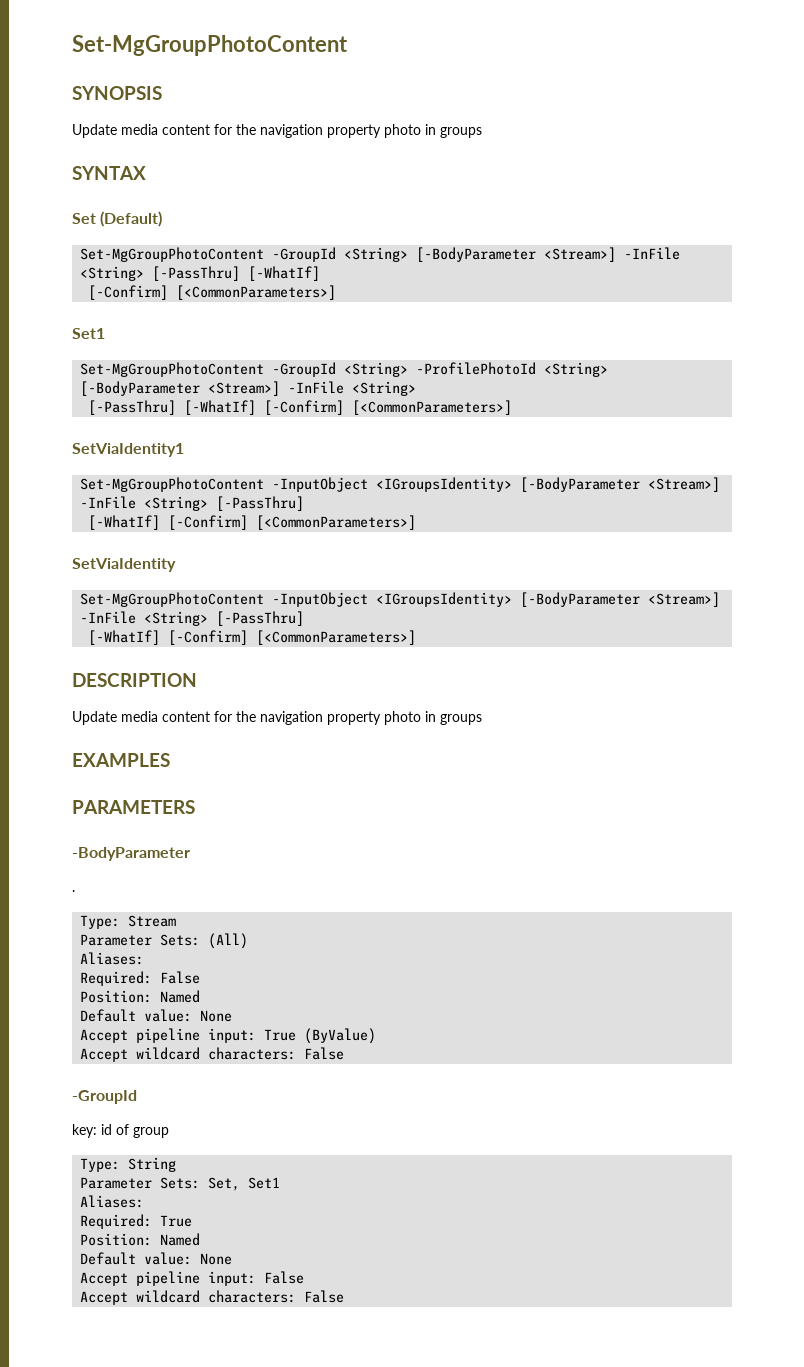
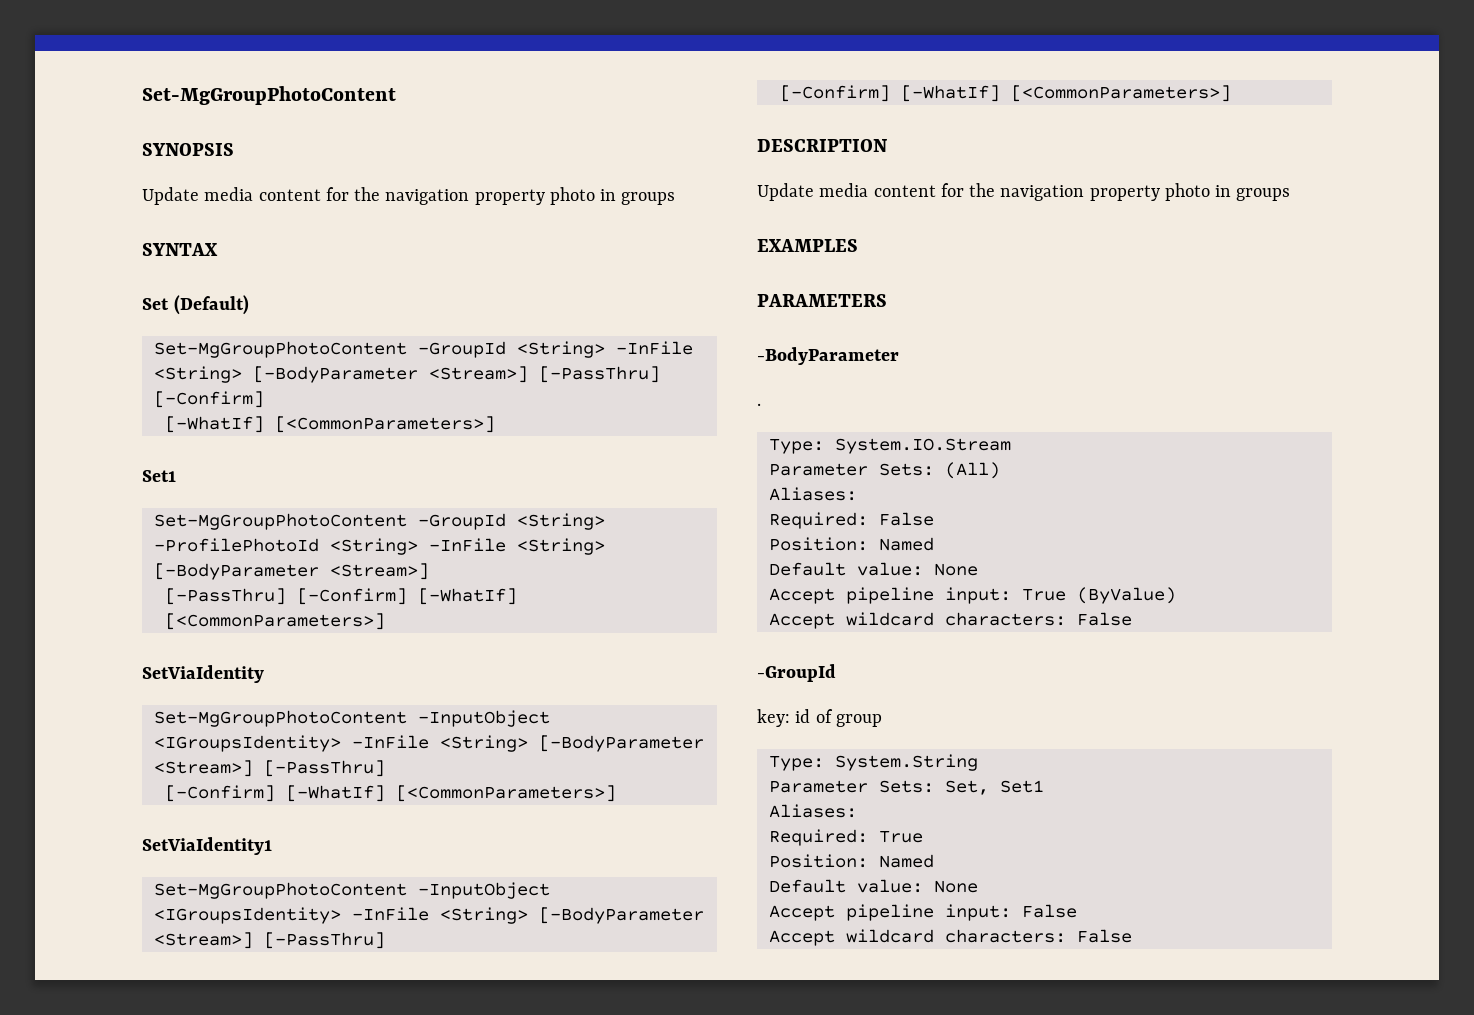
[416,247,681,262] [80,266,321,281] [88,285,169,300] [-BodyParameter <Stream>] -InFile <String> [-PassThru] [-WhatIf] // [-Confirm] -> [615,341,693,355] [153,366,660,383] [153,391,264,408] [164,416,264,433] -InFile <String> [-BodyParameter <Stream>] [-PassThru] [-Confirm] // [-WhatIf]
[80,381,417,396] [88,400,345,415] [-BodyParameter <Stream>] -InFile <String> // [-PassThru] [-WhatIf] [-Confirm] -> [428,538,605,555] [153,563,429,580] [164,588,517,605] [164,613,385,630] [142,665,264,683] [153,710,550,727] [153,735,704,752] [153,760,385,777] [164,785,385,802] -InFile <String> [-BodyParameter <Stream>] // [-PassThru] [-Confirm] [-WhatIf] [<CommonParameters>] // SetViaIdentity // Set-MgGroupPhotoContent -InputObject <IGroupsIdentity> -InFile <String> [-BodyParameter <Stream>] [-PassThru] // [-Confirm] [-WhatIf]
[520,477,721,492] [80,496,305,511] [88,515,417,530] [72,558,176,572] [80,592,721,607] [80,611,305,626] [88,630,249,645] [-BodyParameter <Stream>] -InFile <String> [-PassThru] // [-WhatIf] [-Confirm] [<CommonParameters>] // SetViaIdentity // Set-MgGroupPhotoContent -InputObject <IGroupsIdentity> [-BodyParameter <Stream>] -InFile <String> [-PassThru] // [-WhatIf] [-Confirm] -> [351,907,704,924] [153,932,385,949] [779,85,1000,102] -InFile <String> [-BodyParameter <Stream>] [-PassThru] // [-Confirm] [-WhatIf]
[128,915,177,927] Stream -> [834,438,1011,454] System.IO.Stream
[128,1157,177,1172] String -> [834,754,978,771] System.String

